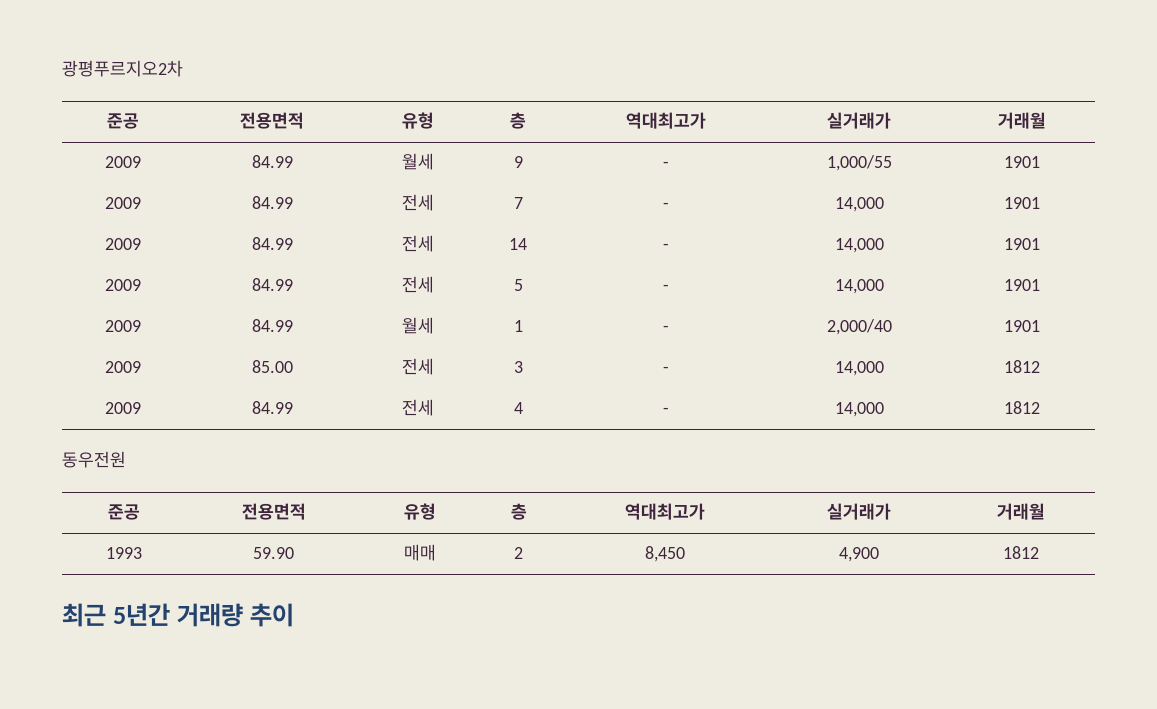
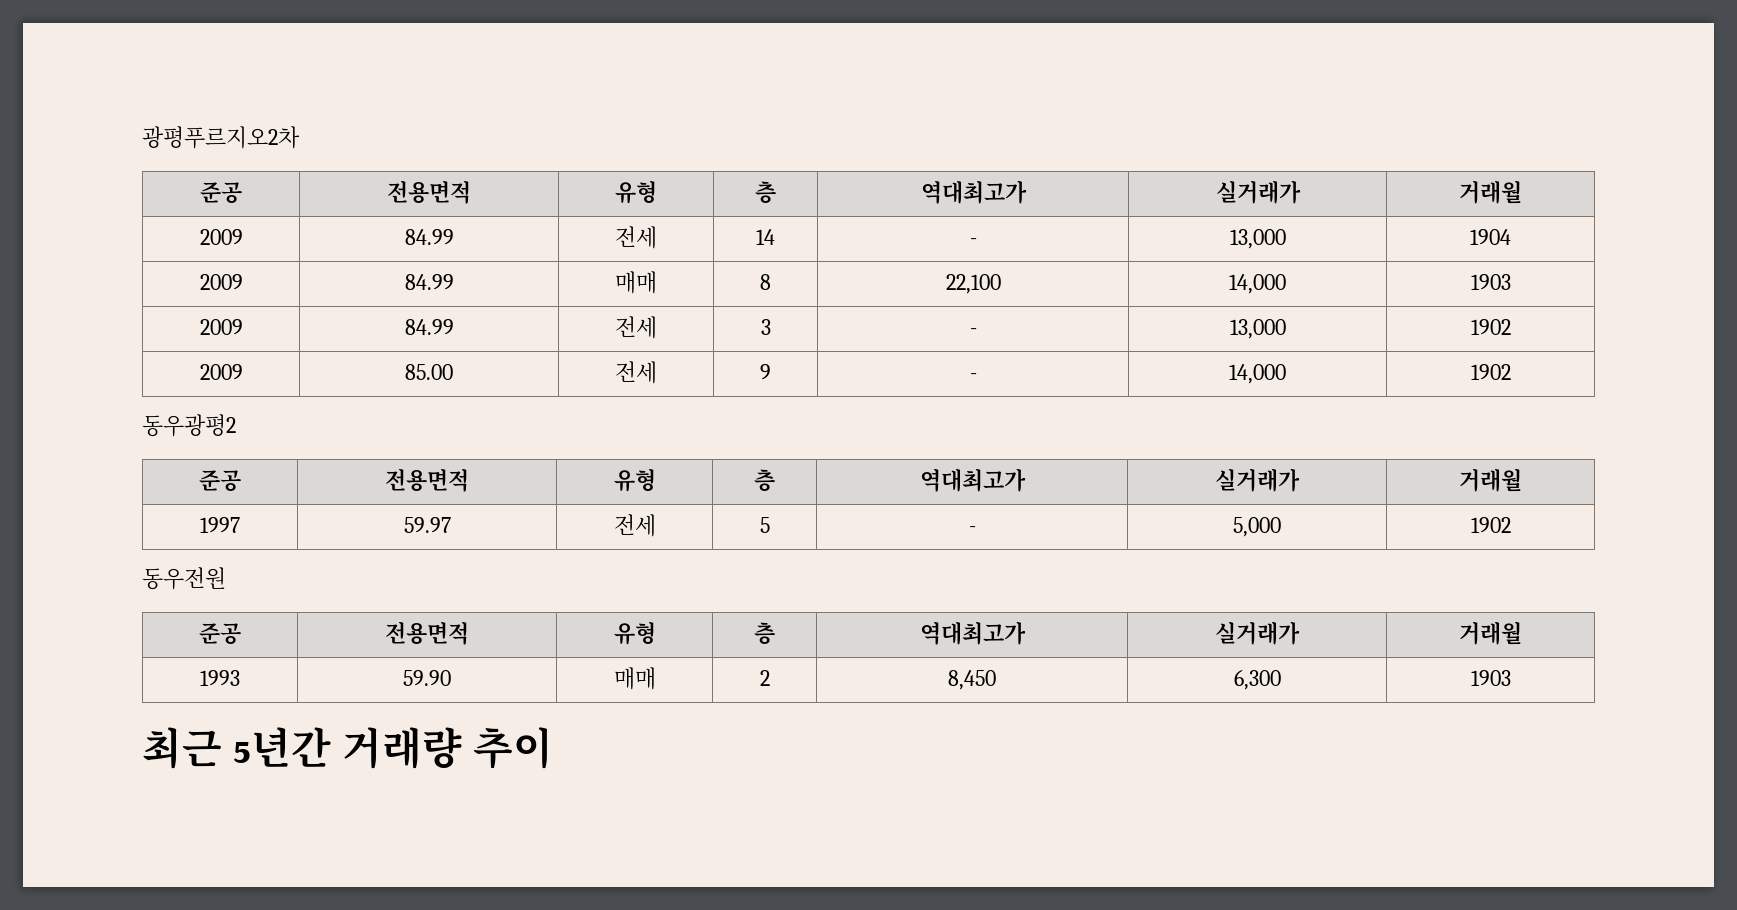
[401,153,434,170] [513,156,523,168] [662,161,669,168] [826,155,892,171] [1003,156,1040,168] [105,197,141,209] [251,196,293,209] [401,194,434,211] [513,197,523,209] [662,202,669,209] [834,197,884,212] [1003,197,1040,209] [105,238,141,250] [251,237,293,250] [401,235,434,252] [509,238,527,250] [662,243,669,250] [834,238,884,253] [1003,238,1040,250] [105,279,141,291] [251,278,293,291] [401,276,434,293] [513,279,523,291] [662,284,669,291] [834,279,884,294] [1003,279,1040,291] [105,320,141,332] [251,319,293,332] [401,317,434,334] [513,320,523,332] [662,325,669,332] [826,319,892,335] [1003,320,1040,332] [105,361,141,373] [251,360,293,373] [401,358,434,375] [513,361,523,373] [662,366,669,373] [834,361,884,376] [1003,360,1040,373] [105,402,141,414] [251,401,293,414] [401,399,434,416] [513,402,523,414] [662,407,669,414] [834,402,884,417] [1003,401,1040,414] 월세 | 9 | - | 1,000/55 | 1901 // 2009 | 84.99 | 전세 | 7 | - | 14,000 | 1901 // 2009 | 84.99 | 전세 | 14 | - | 14,000 | 1901 // 2009 | 84.99 | 전세 | 5 | - | 14,000 | 1901 // 2009 | 84.99 | 월세 | 1 | - | 2,000/40 | 1901 // 2009 | 85.00 | 전세 | 3 | - | 14,000 | 1812 // 2009 | 84.99 | 전세 | 4 | - | 14,000 | 1812 -> [615,226,657,249] [756,229,775,245] [969,238,977,245] [1229,229,1286,249] [1470,229,1511,245] [199,274,243,290] [404,274,454,290] [615,271,657,294] [760,274,771,290] [945,274,1001,294] [1229,274,1286,294] [1470,274,1511,290] [199,319,243,335] [404,319,454,335] [615,316,657,339] [760,319,771,335] [969,328,977,335] [1229,319,1286,339] [1470,319,1511,335] [199,364,243,380] [405,364,453,380] [615,361,657,384] [760,364,771,380] [969,373,977,380] [1229,364,1286,384] [1470,364,1511,380] [142,414,236,437] [199,470,241,491] [385,468,469,492] [613,469,656,492] [754,469,775,491] [919,468,1026,492] [1215,468,1300,492] [1459,468,1522,492] [200,517,240,533] [403,517,451,533] [613,514,656,537] [759,517,770,533] [968,526,976,533] [1233,517,1281,537] [1470,517,1511,533] 전세 | 14 | - | 13,000 | 1904 // 2009 | 84.99 | 매매 | 8 | 22,100 | 14,000 | 1903 // 2009 | 84.99 | 전세 | 3 | - | 13,000 | 1902 // 2009 | 85.00 | 전세 | 9 | - | 14,000 | 1902 // 동우광평2 // 준공 | 전용면적 | 유형 | 층 | 역대최고가 | 실거래가 | 거래월 // 1997 | 59.97 | 전세 | 5 | - | 5,000 | 1902
[838,547,879,562] [1003,546,1039,559] 4,900 | 1812 -> [1233,670,1281,690] [1470,670,1511,686] 6,300 | 1903

